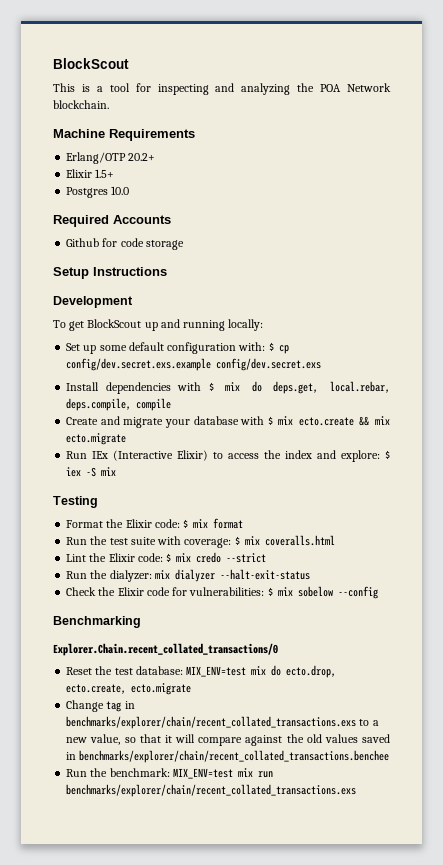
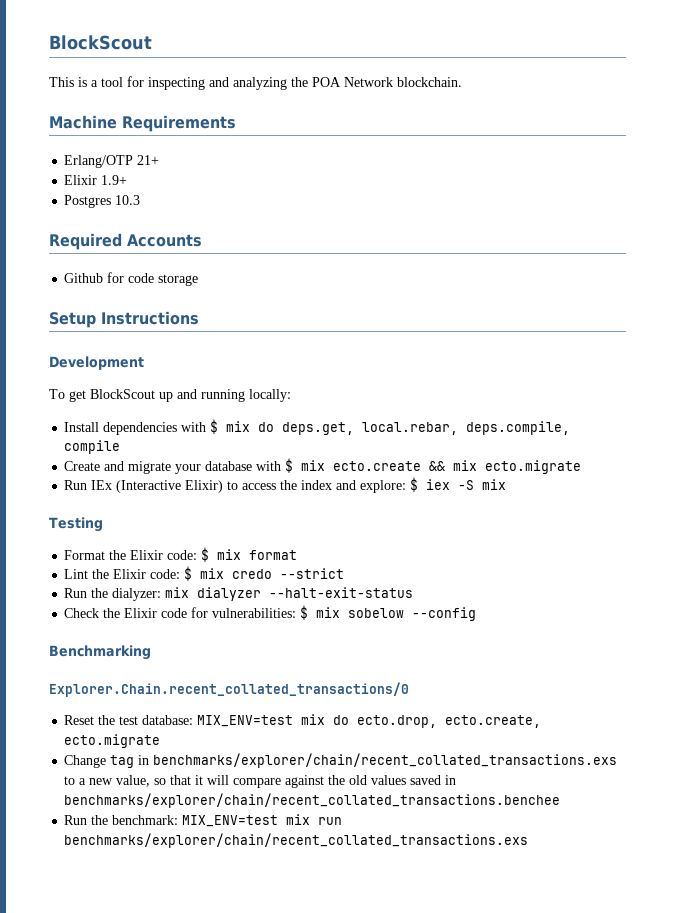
[128,153,156,161] [66,169,115,178] 20.2+ // Elixir 1.5+ -> [137,155,160,165] [64,175,128,185] 21+ // Elixir 1.9+
[111,186,130,195] 10.0 -> [115,195,141,205] 10.3
[66,342,289,354] [66,358,322,371] // Set up some default configuration with: $ cp config/dev.secret.exs.example config/dev.secret.exs -> (291, 395) none
[66,535,335,548] // Run the test suite with coverage: $ mix coveralls.html -> (298, 555) none

